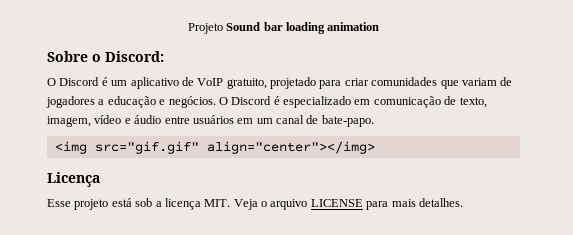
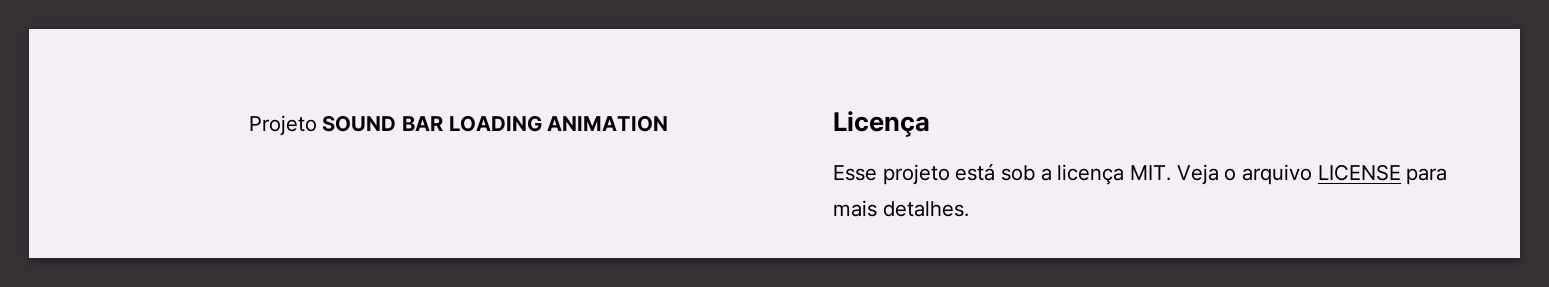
[226,22,380,34] [47,51,164,62] [47,77,513,89] [46,96,487,108] [47,115,374,127] [54,141,375,154] Sound bar loading animation // Sobre o Discord: // O Discord é um aplicativo de VoIP gratuito, projetado para criar comunidades que variam de jogadores a educação e negócios. O Discord é especializado em comunicação de texto, imagem, vídeo e áudio entre usuários em um canal de bate-papo. // <img src="gif.gif" align="center"></img> -> [322,115,669,132] SOUND BAR LOADING ANIMATION

